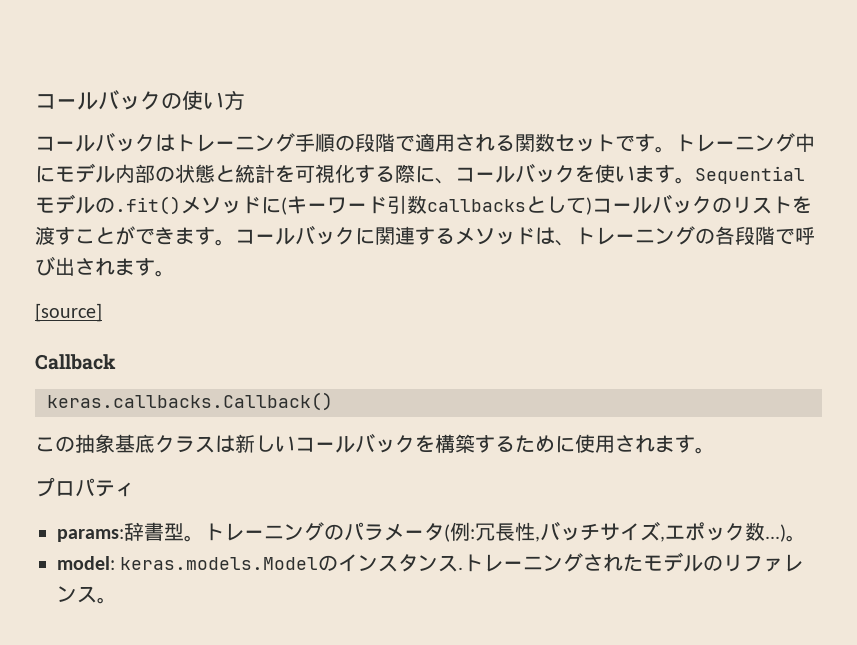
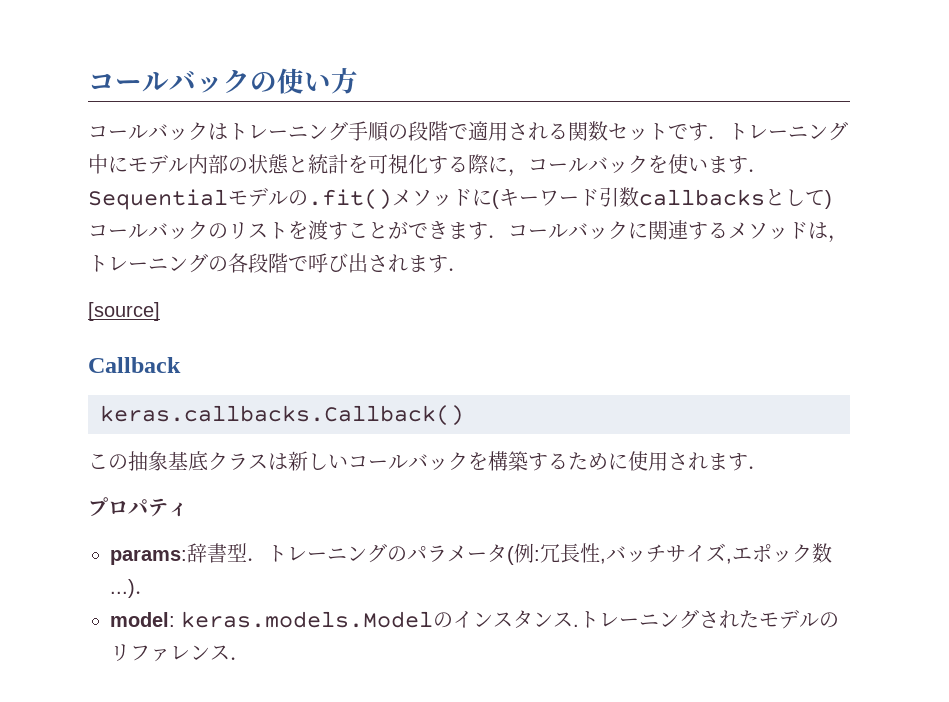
[655,146,675,153] 。 -> [708,136,728,139] ．
[435,178,455,184] 、 -> [508,169,528,177] ，
[675,177,695,184] 。 -> [748,169,768,172] ．
[215,239,235,246] 。 -> [488,235,508,238] ．
[555,240,575,246] 、 -> [828,235,848,243] ，
[155,270,175,277] 。 -> [448,268,468,271] ．
[695,447,715,454] 。 -> [748,466,768,469] ．
[184,535,204,542] 。 -> [247,558,267,561] ．
[786,535,806,542] 。 -> [135,591,155,594] ．
[97,597,117,604] 。 -> [230,657,250,660] ．

